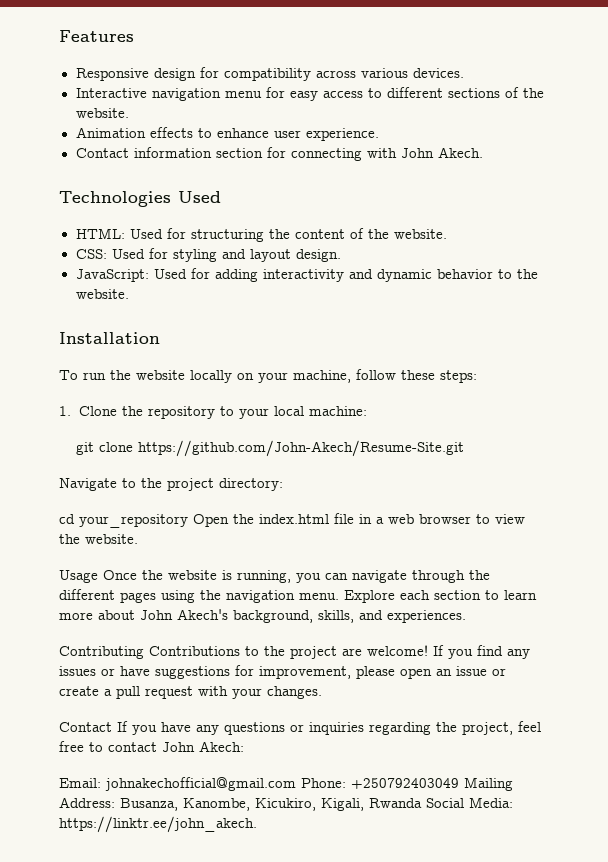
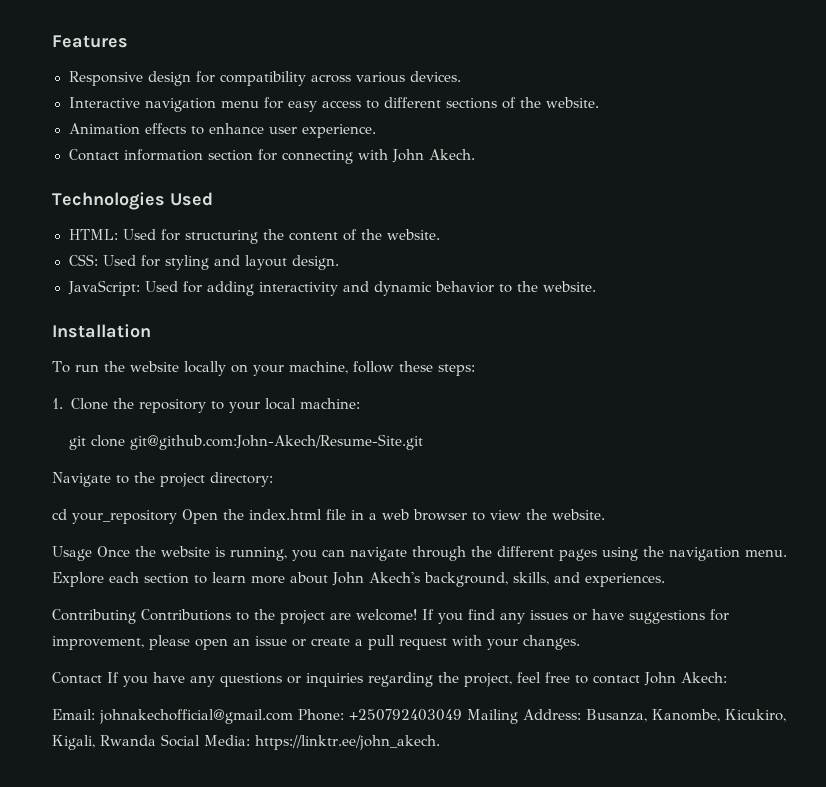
[137,440,464,457] https://github.com/John-Akech/Resume-Site.git -> [130,434,424,450] git@github.com:John-Akech/Resume-Site.git

